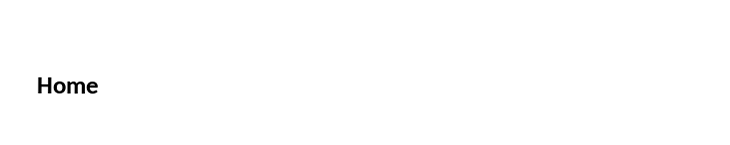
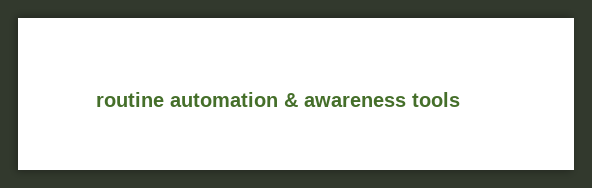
[36,77,99,94] Home -> [96,92,460,107] routine automation & awareness tools

